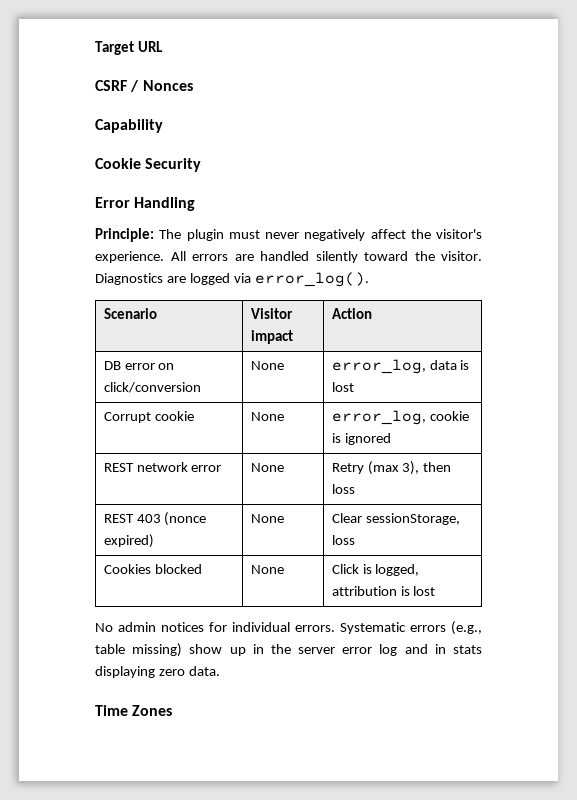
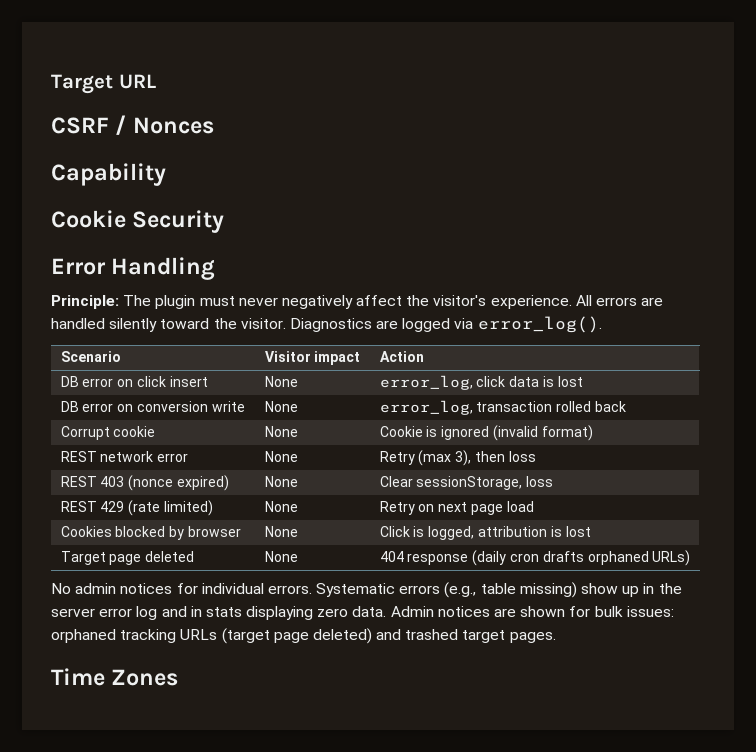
[103,382,201,393] [250,361,284,370] [331,359,426,374] click/conversion | None | error_log, -> [136,376,208,387] [264,376,298,387] [379,375,506,390] click insert | None | error_log, click
(354, 387) none -> [60,401,245,412] [264,401,298,412] [379,400,626,415] // DB error on conversion write | None | error_log, transaction rolled back
[331,410,469,425] error_log, cookie -> [379,426,423,437] Cookie
(391, 439) none -> [492,425,593,441] (invalid format)
(355, 540) none -> [60,500,213,516] [264,501,298,512] [379,501,534,515] // REST 429 (rate limited) | None | Retry on next page load
(202, 569) none -> [169,526,241,540] by browser
(436, 591) none -> [60,551,195,565] [264,551,298,562] [379,550,691,566] // Target page deleted | None | 404 response (daily cron drafts orphaned URLs)
(220, 671) none -> [390,606,674,617] [51,628,556,644] Admin notices are shown for bulk issues: orphaned tracking URLs (target page deleted) and trashed target pages.

